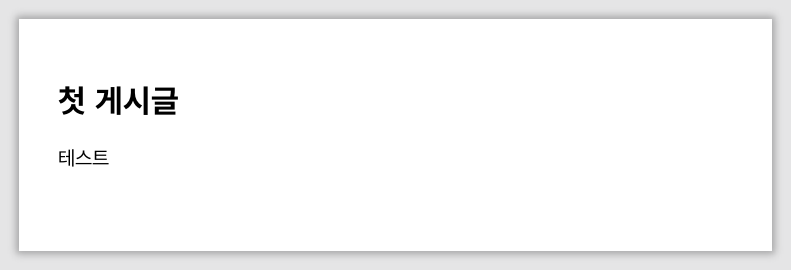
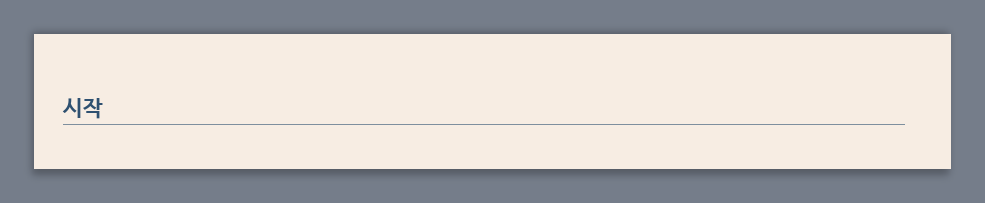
[58,86,179,115] [58,149,109,167] 첫 게시글 // 테스트 -> [62,98,103,119] 시작

